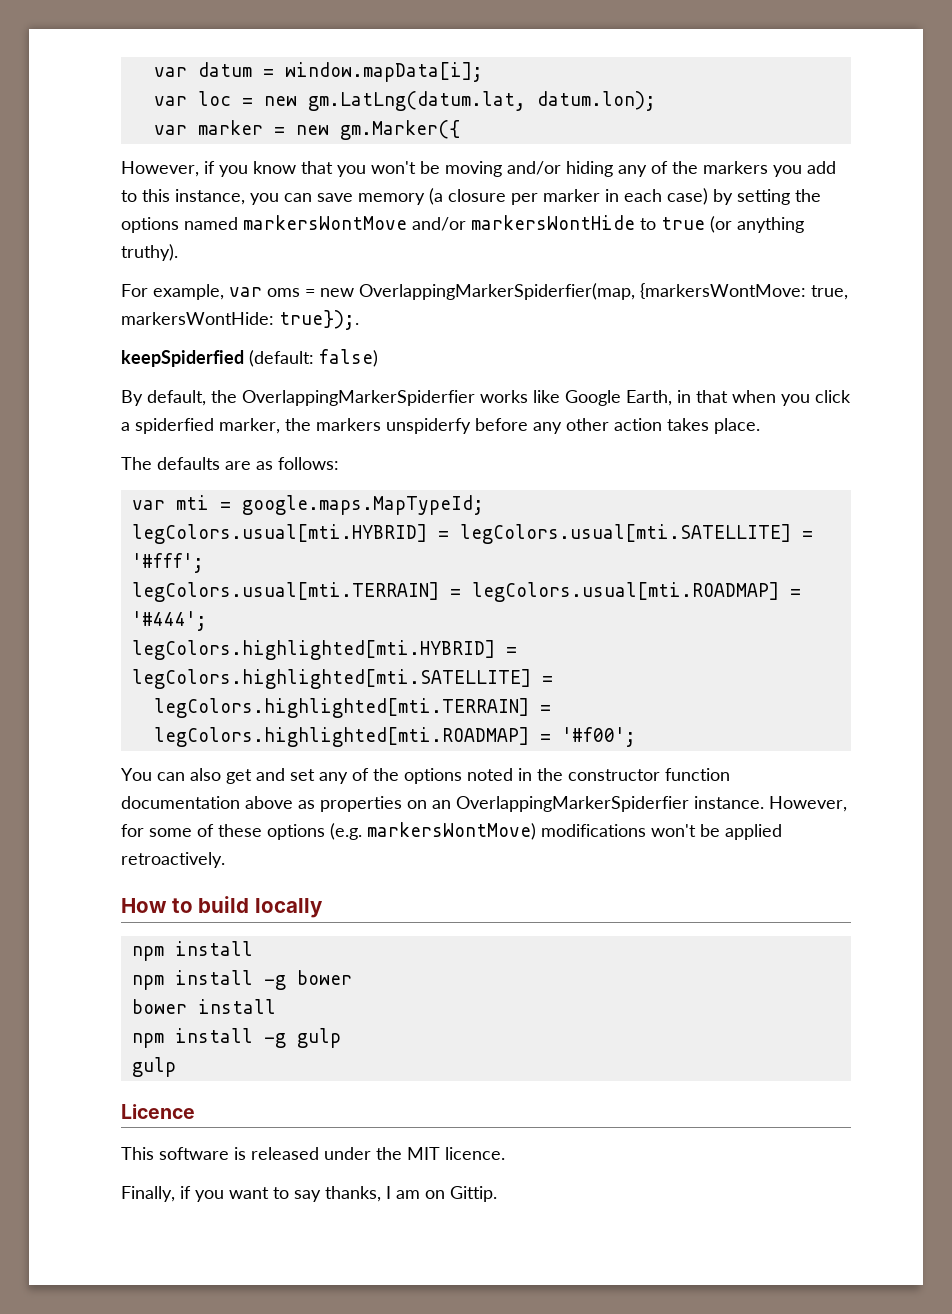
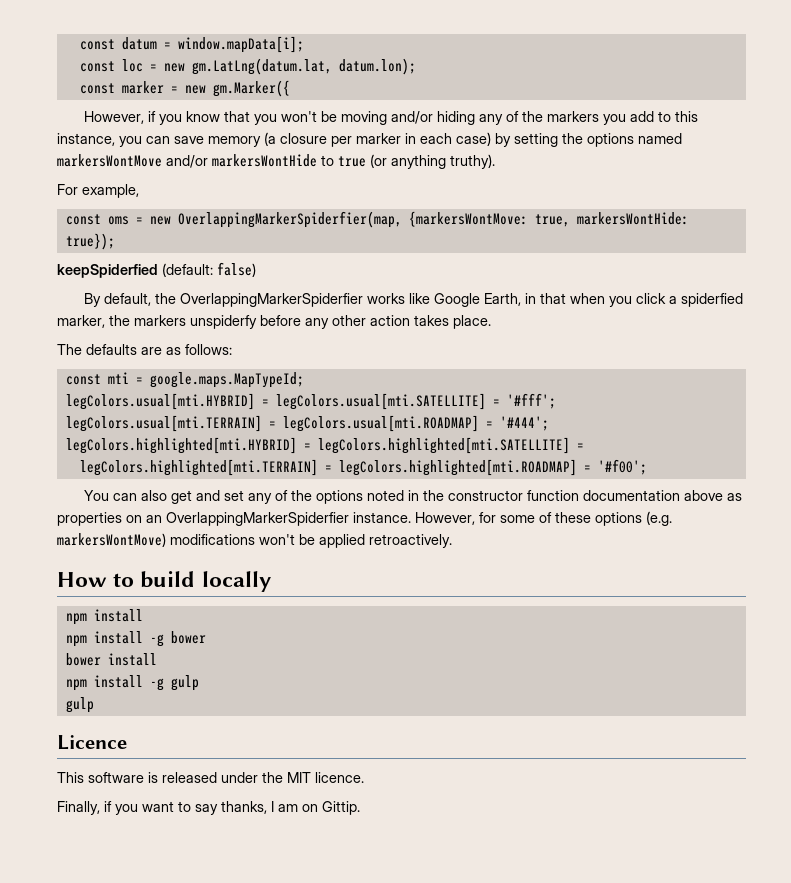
[153,67,187,77] var -> [79,39,115,50] const
[153,96,187,106] var -> [79,61,115,72] const
[153,125,187,135] var -> [79,83,115,94] const
[229,287,262,297] var -> [65,214,101,225] // const
[279,310,359,330] true});. -> [65,233,115,250] true});
[131,500,165,510] var -> [65,374,101,385] const

